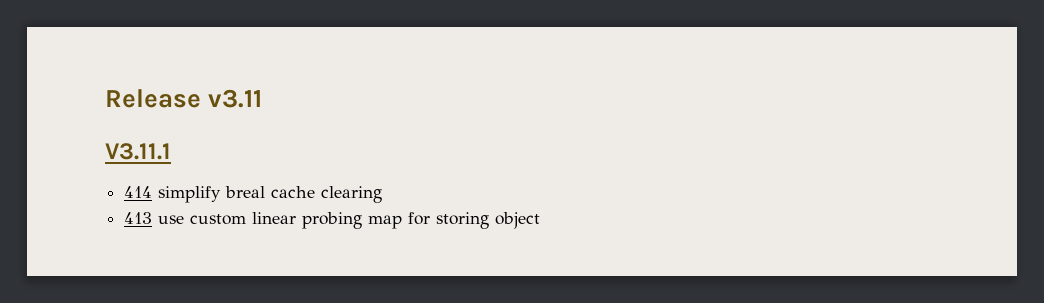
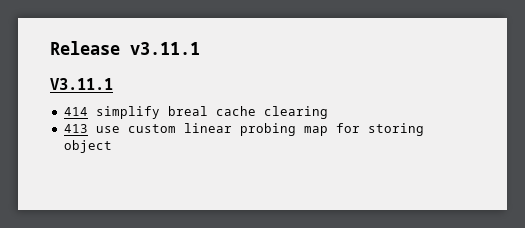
[208,89,263,108] v3.11 -> [130,42,200,55] v3.11.1

